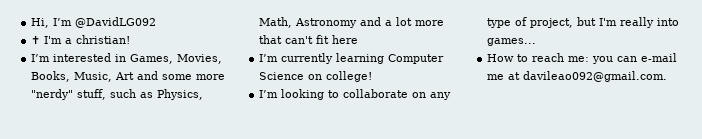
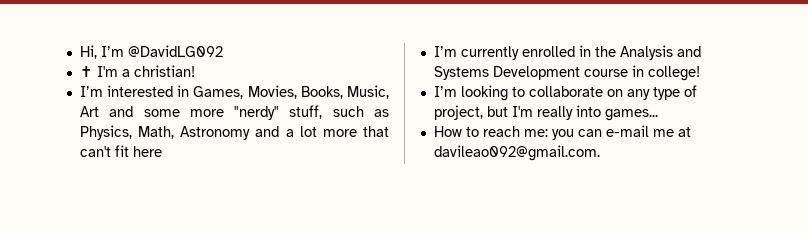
[336,53,445,64] [259,72,323,80] learning Computer Science on -> [521,45,701,60] [433,65,644,80] enrolled in the Analysis and Systems Development course in

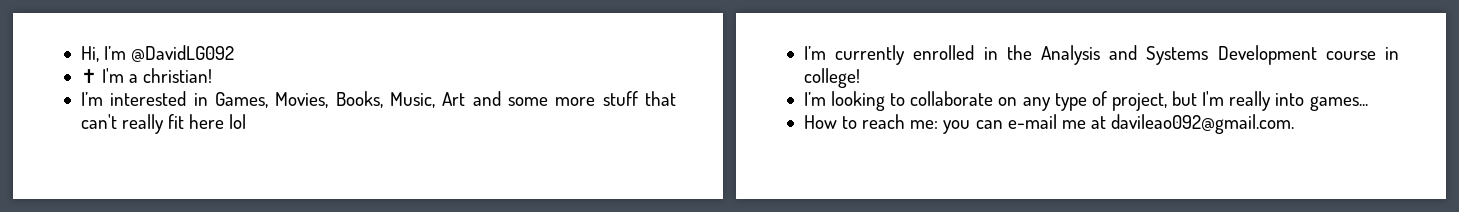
[234,105,389,120] [79,125,357,140] "nerdy" stuff, such as Physics, Math, Astronomy and a lot more -> [602,91,638,106] stuff
(111, 151) none -> [122,114,165,134] really
(162, 151) none -> [229,114,247,129] lol

